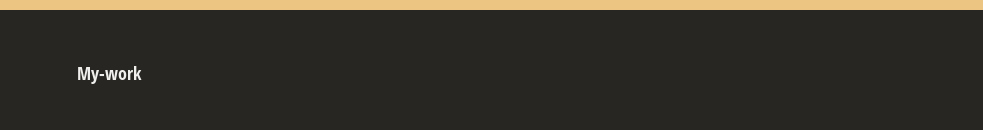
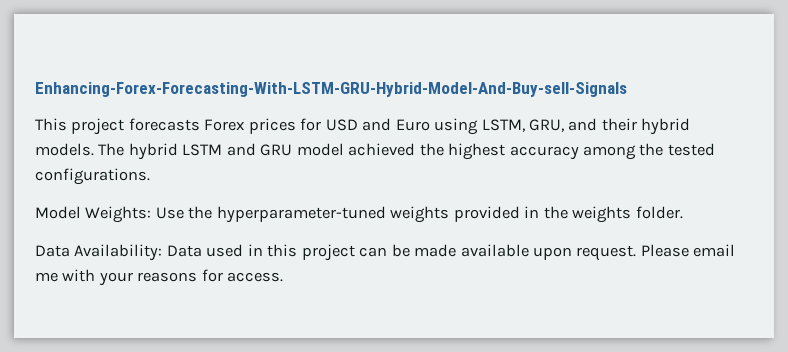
[77,66,142,84] My-work -> [35,82,627,97] [35,118,691,135] [35,143,715,160] [35,168,150,185] [35,206,683,223] [35,244,736,261] [35,269,284,286] Enhancing-Forex-Forecasting-With-LSTM-GRU-Hybrid-Model-And-Buy-sell-Signals // This project forecasts Forex prices for USD and Euro using LSTM, GRU, and their hybrid models. The hybrid LSTM and GRU model achieved the highest accuracy among the tested configurations. // Model Weights: Use the hyperparameter-tuned weights provided in the weights folder. // Data Availability: Data used in this project can be made available upon request. Please email me with your reasons for access.

